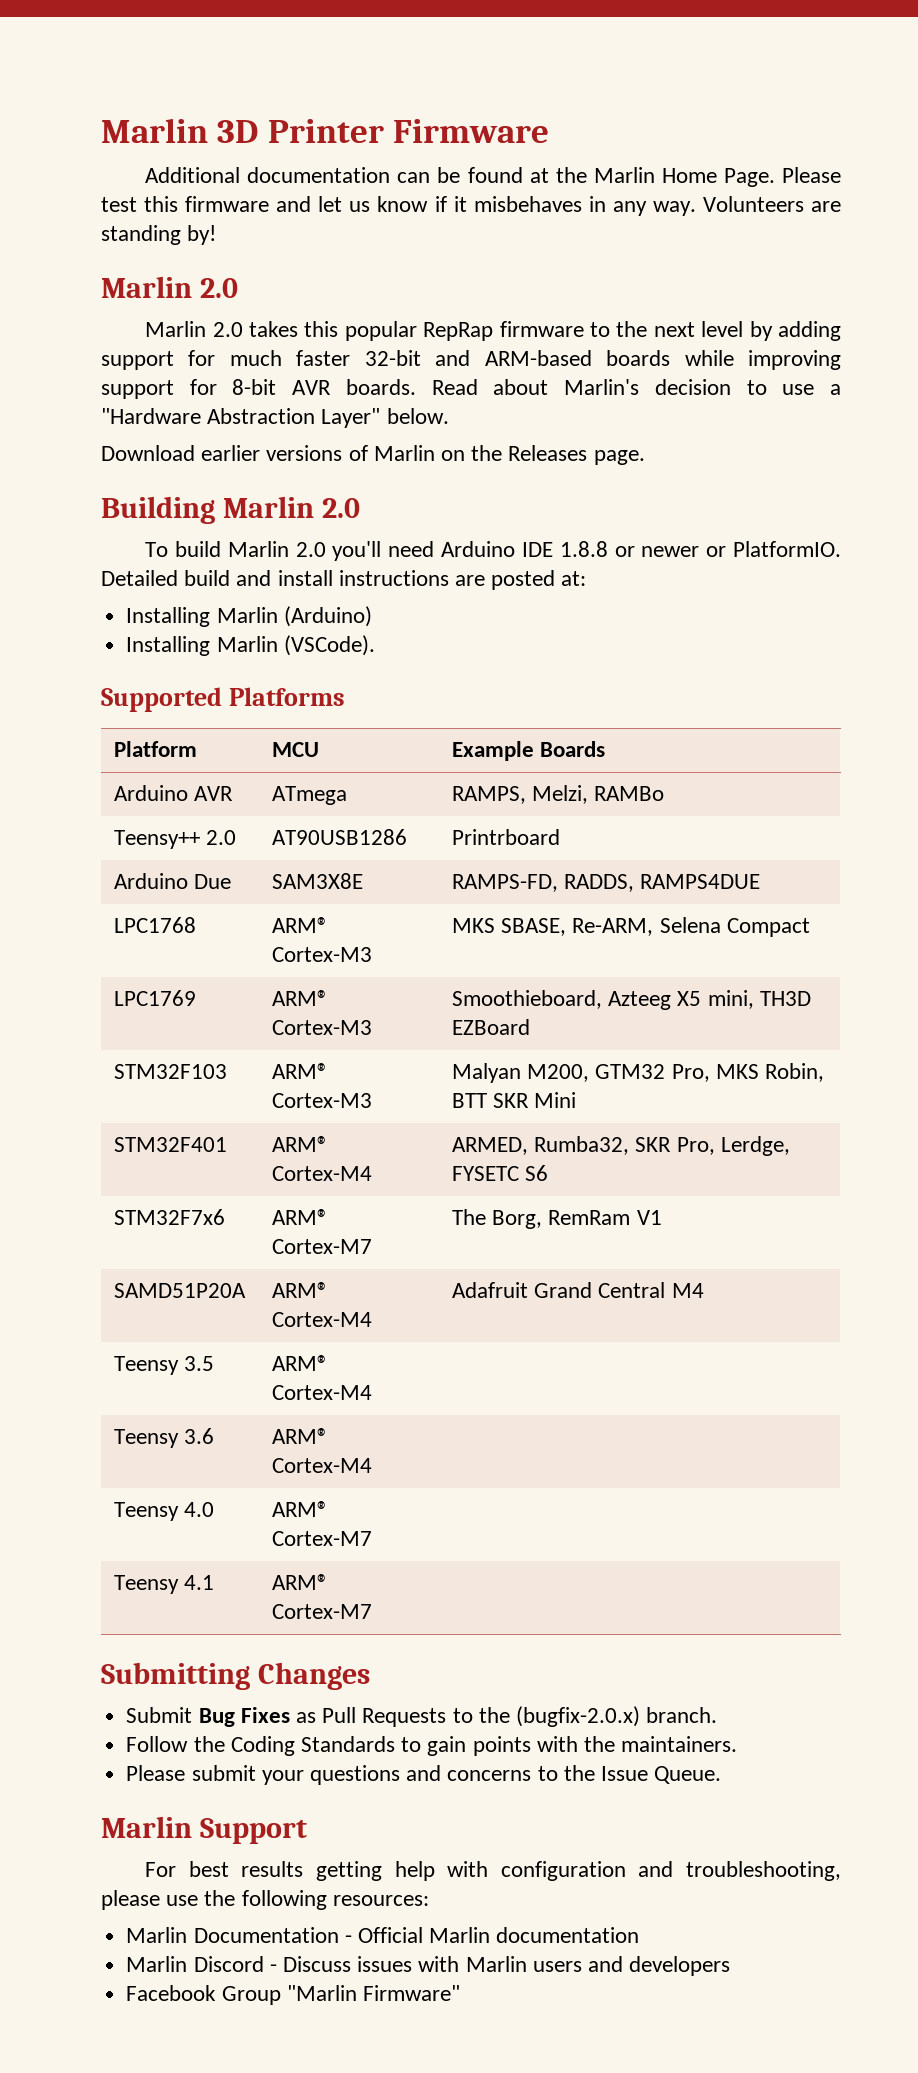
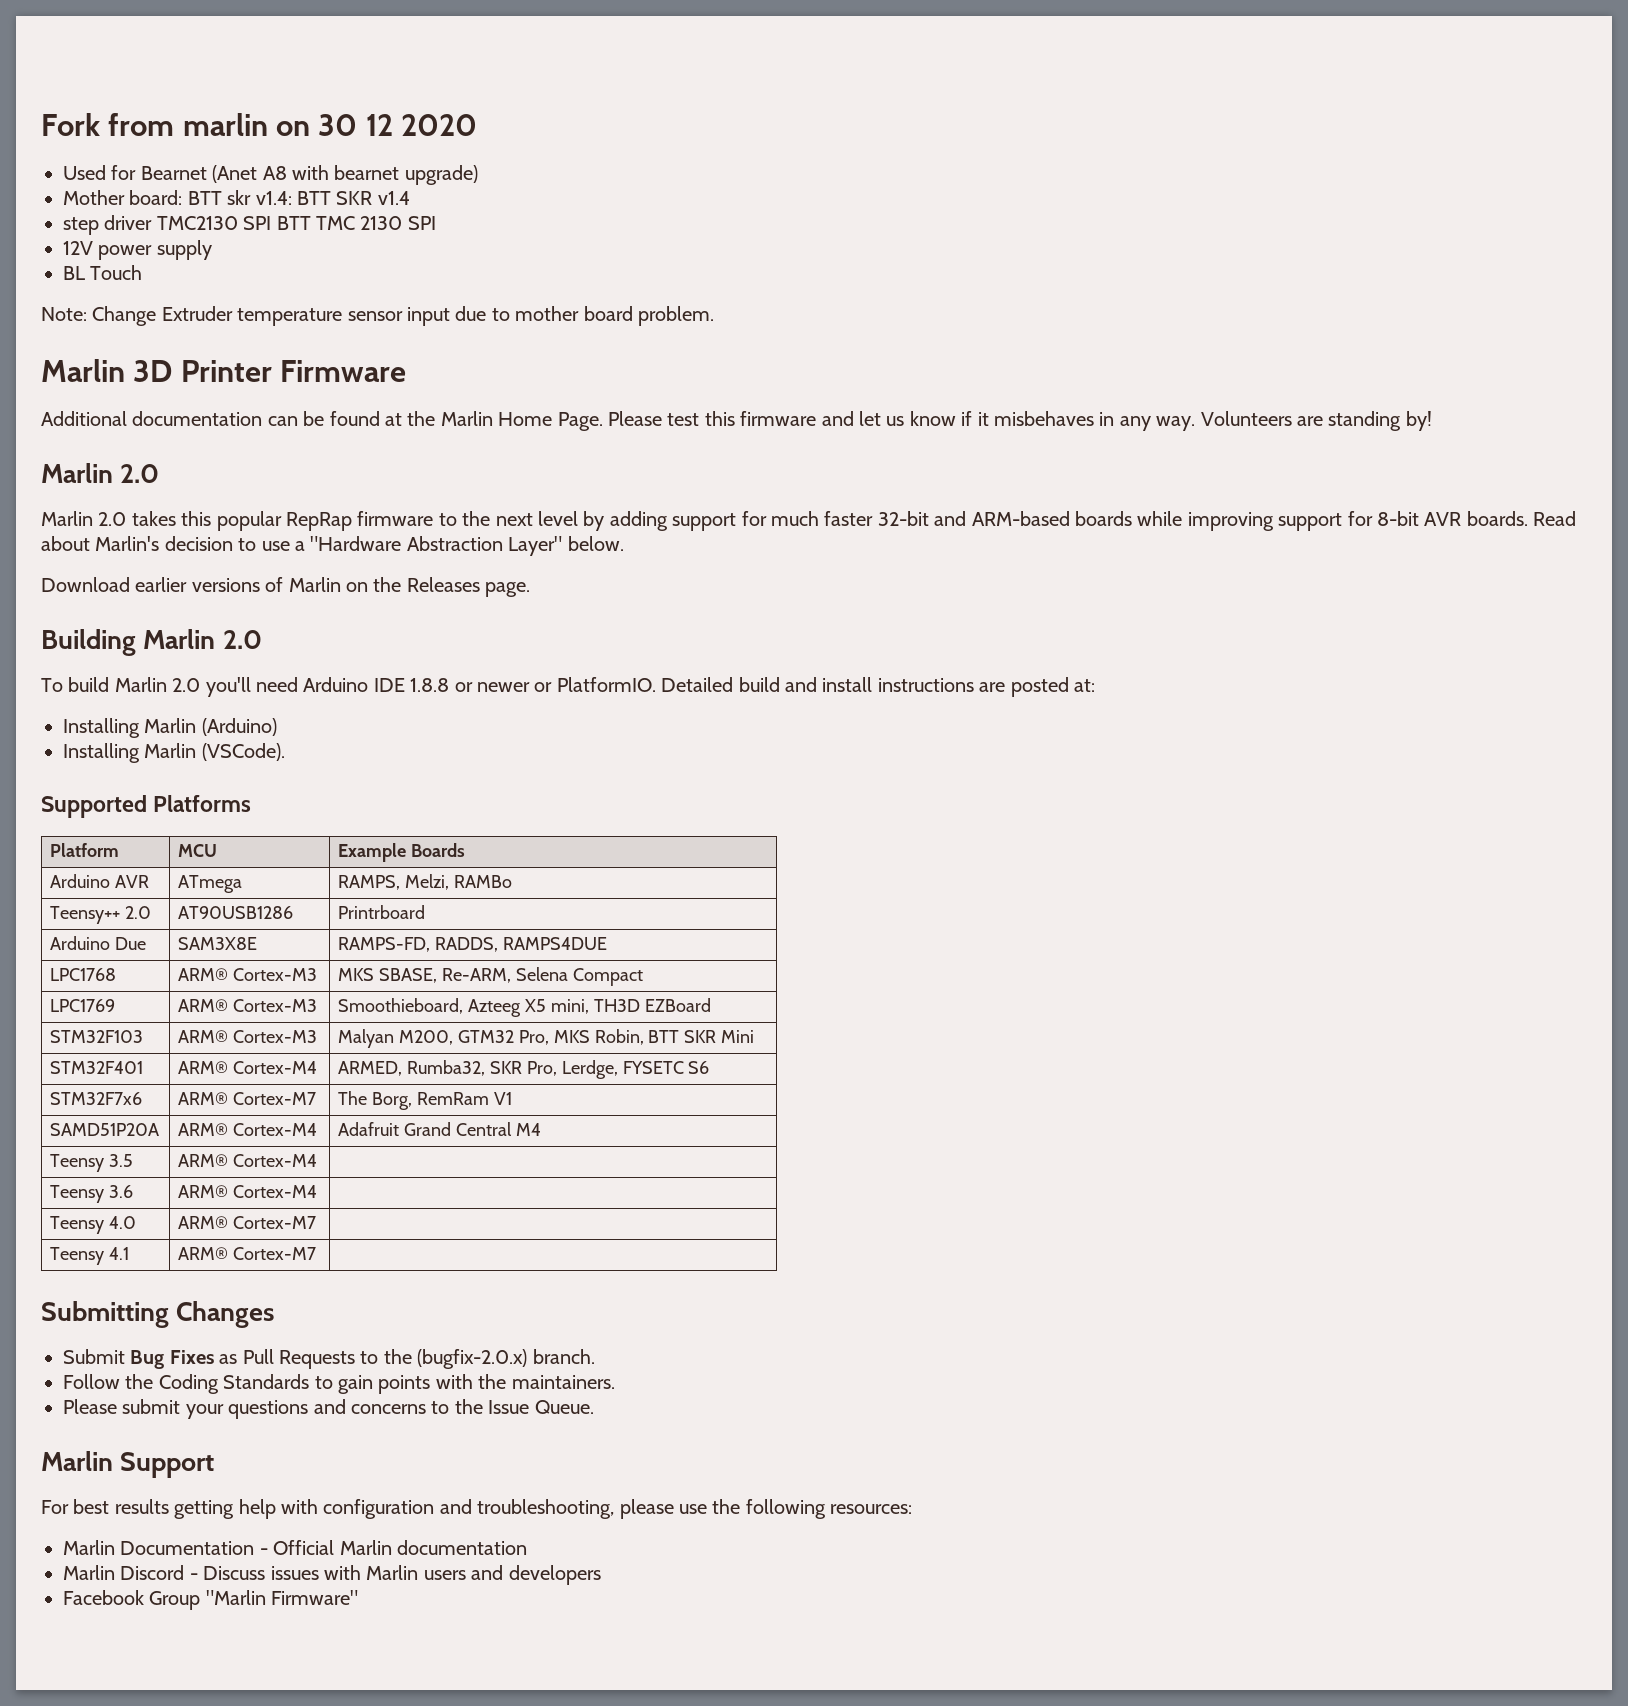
(101, 130) none -> [41,113,478,136] [63,165,478,185] [63,190,410,205] [63,215,436,235] [63,240,212,260] [63,265,143,280] [41,306,714,326] Fork from marlin on 30 12 2020 // Used for Bearnet (Anet A8 with bearnet upgrade) // Mother board: BTT skr v1.4: BTT SKR v1.4 // step driver TMC2130 SPI BTT TMC 2130 SPI // 12V power supply // BL Touch // Note: Change Extruder temperature sensor input due to mother board problem. //

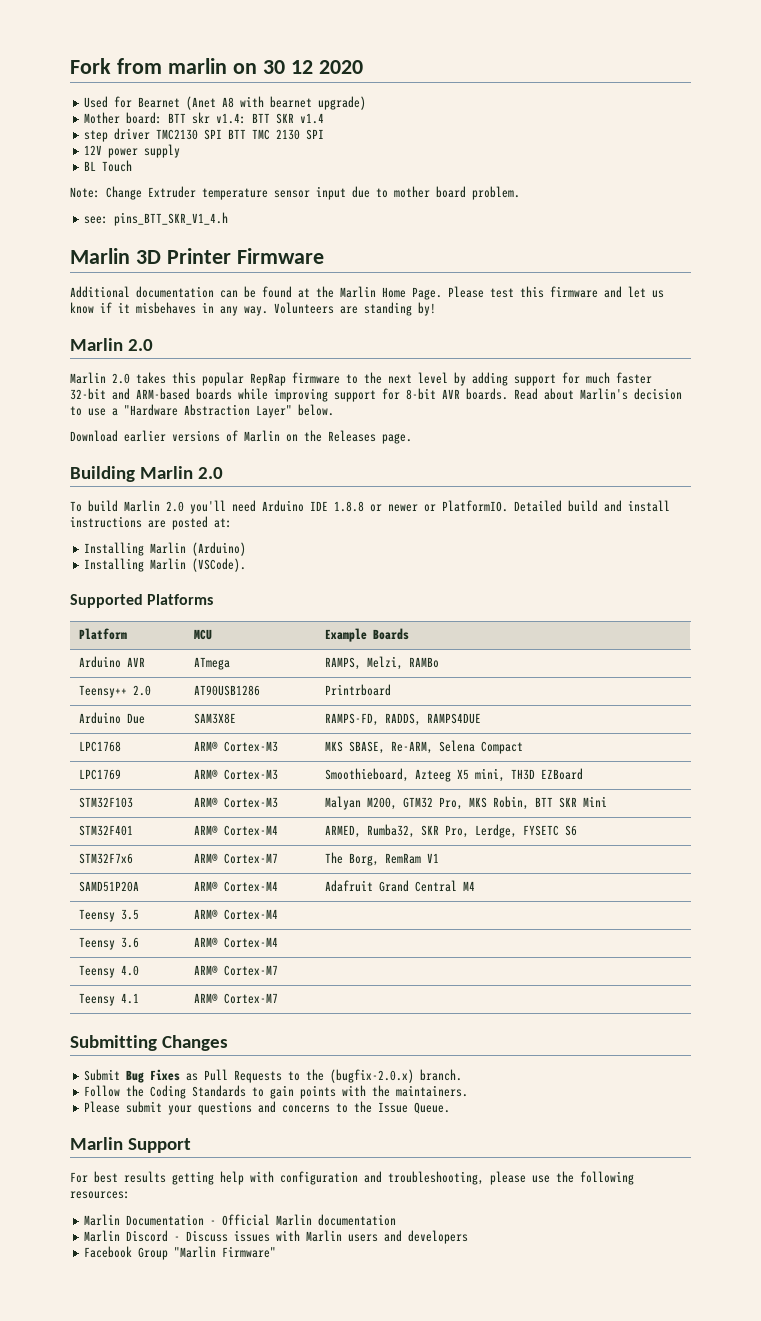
(714, 316) none -> [84,212,229,226] // see: pins_BTT_SKR_V1_4.h

